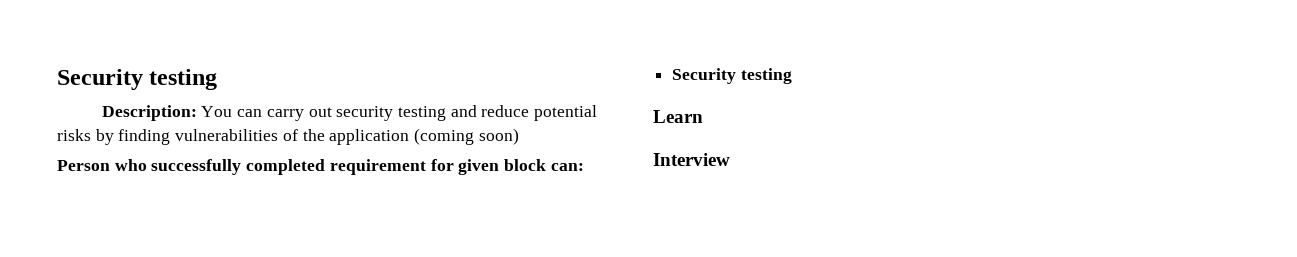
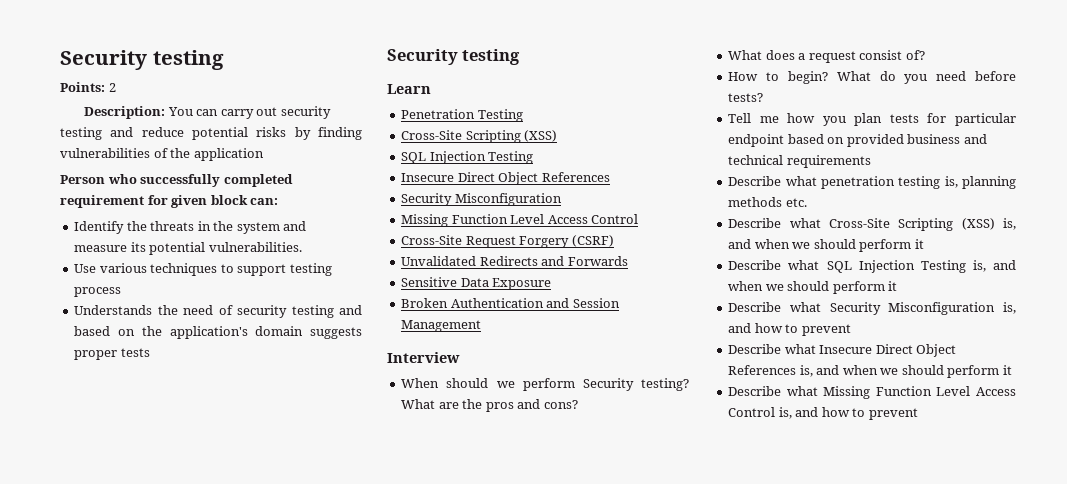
[57,69,218,90] Security testing -> [60,50,224,70] [60,82,116,92] Security testing // Points: 2
[414,128,519,145] (coming soon) -> (264, 154) none
[672,68,792,84] [653,110,703,123] [653,153,730,166] Security testing // Learn // Interview -> [74,221,307,234] [74,242,302,255] [74,263,332,276] [74,287,122,297] [74,305,362,318] [74,326,362,339] [74,348,150,360] [387,49,521,65] [387,84,431,94] [401,109,523,122] [401,130,558,143] [401,151,534,164] [401,172,610,185] [401,193,562,206] [401,214,639,227] [401,235,614,248] [401,256,628,266] [401,277,552,290] [401,298,620,308] [401,320,482,332] [387,352,460,363] [401,378,689,391] [401,399,578,412] [728,50,925,63] [728,71,1016,84] [728,93,764,102] [728,113,1016,126] [728,134,987,147] [728,155,871,168] [728,176,1016,189] [728,197,807,207] [728,218,1016,231] [728,239,924,252] [728,260,1016,273] [728,281,898,294] [728,302,1016,315] [728,323,851,336] [728,344,957,357] [728,365,1012,378] [728,386,1016,399] [728,407,918,420] Identify the threats in the system and measure its potential vulnerabilities. // Use various techniques to support testing process // Understands the need of security testing and based on the application's domain suggests proper tests // Security testing // Learn // Penetration Testing // Cross-Site Scripting (XSS) // SQL Injection Testing // Insecure Direct Object References // Security Misconfiguration // Missing Function Level Access Control // Cross-Site Request Forgery (CSRF) // Unvalidated Redirects and Forwards // Sensitive Data Exposure // Broken Authentication and Session Management // Interview // When should we perform Security testing? What are the pros and cons? // What does a request consist of? // How to begin? What do you need before tests? // Tell me how you plan tests for particular endpoint based on provided business and technical requirements // Describe what penetration testing is, planning methods etc. // Describe what Cross-Site Scripting (XSS) is, and when we should perform it // Describe what SQL Injection Testing is, and when we should perform it // Describe what Security Misconfiguration is, and how to prevent // Describe what Insecure Direct Object References is, and when we should perform it // Describe what Missing Function Level Access Control is, and how to prevent

